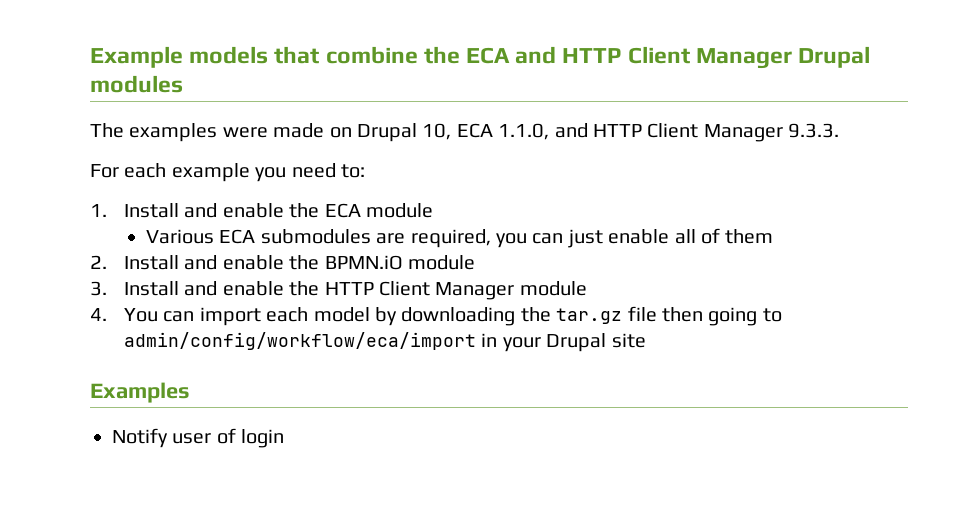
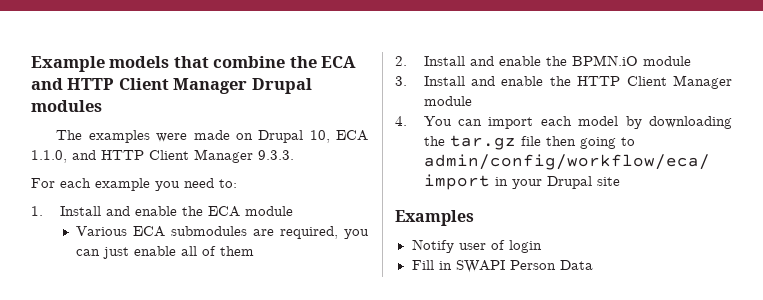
(285, 438) none -> [411,260,593,273] // Fill in SWAPI Person Data

